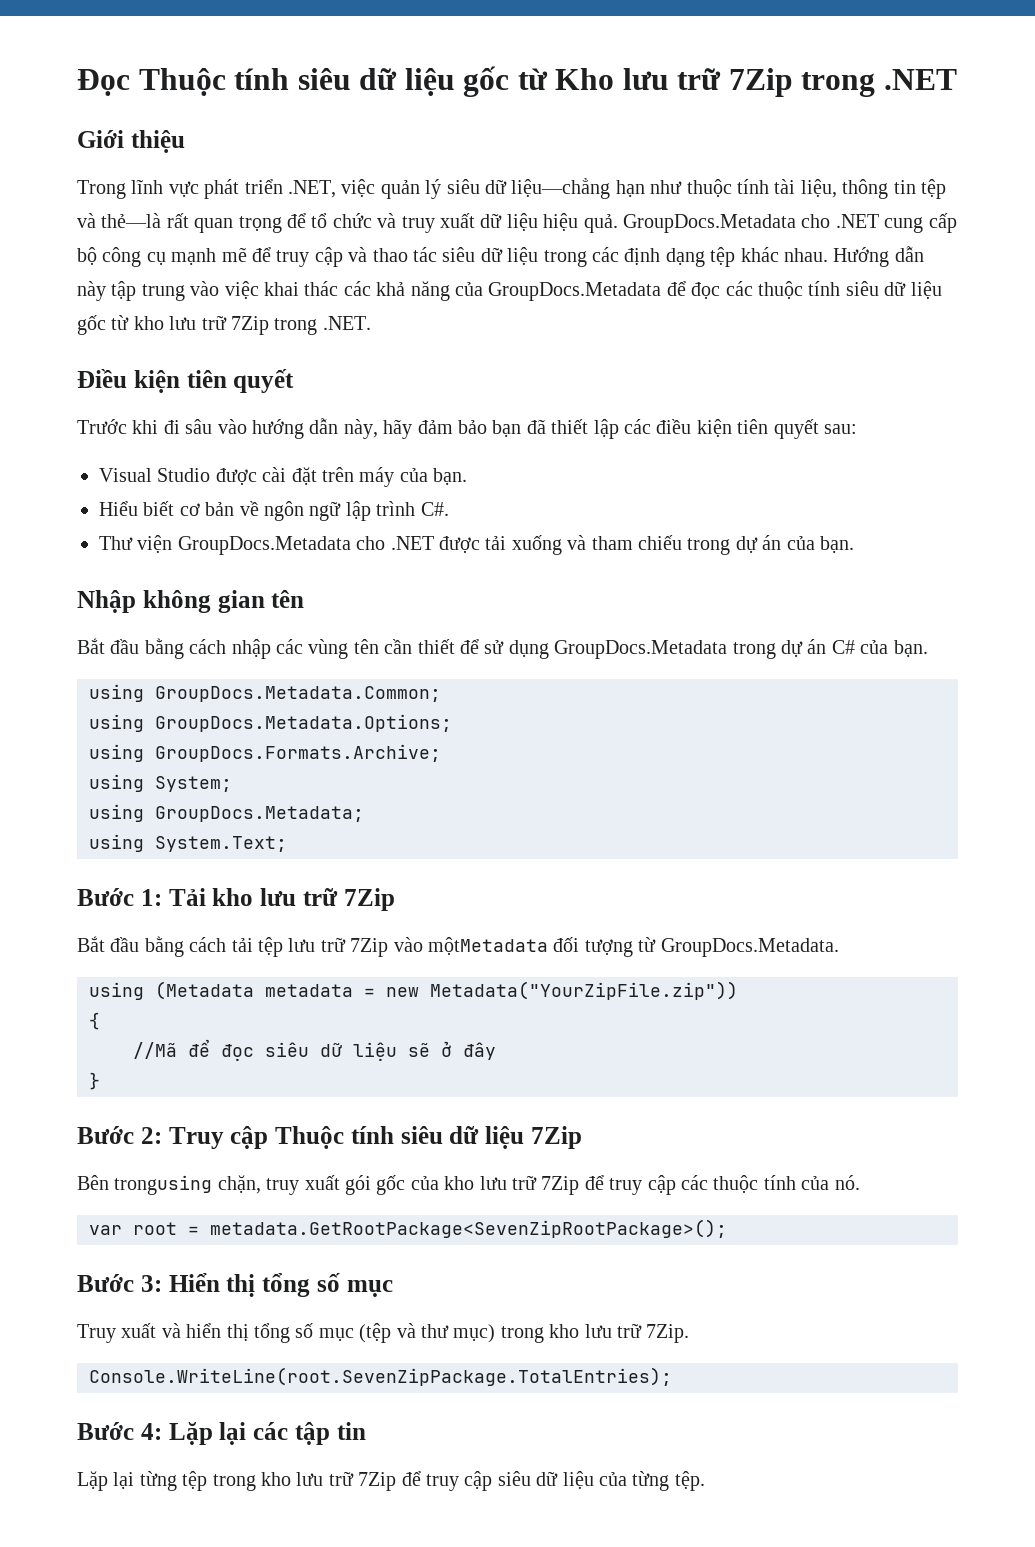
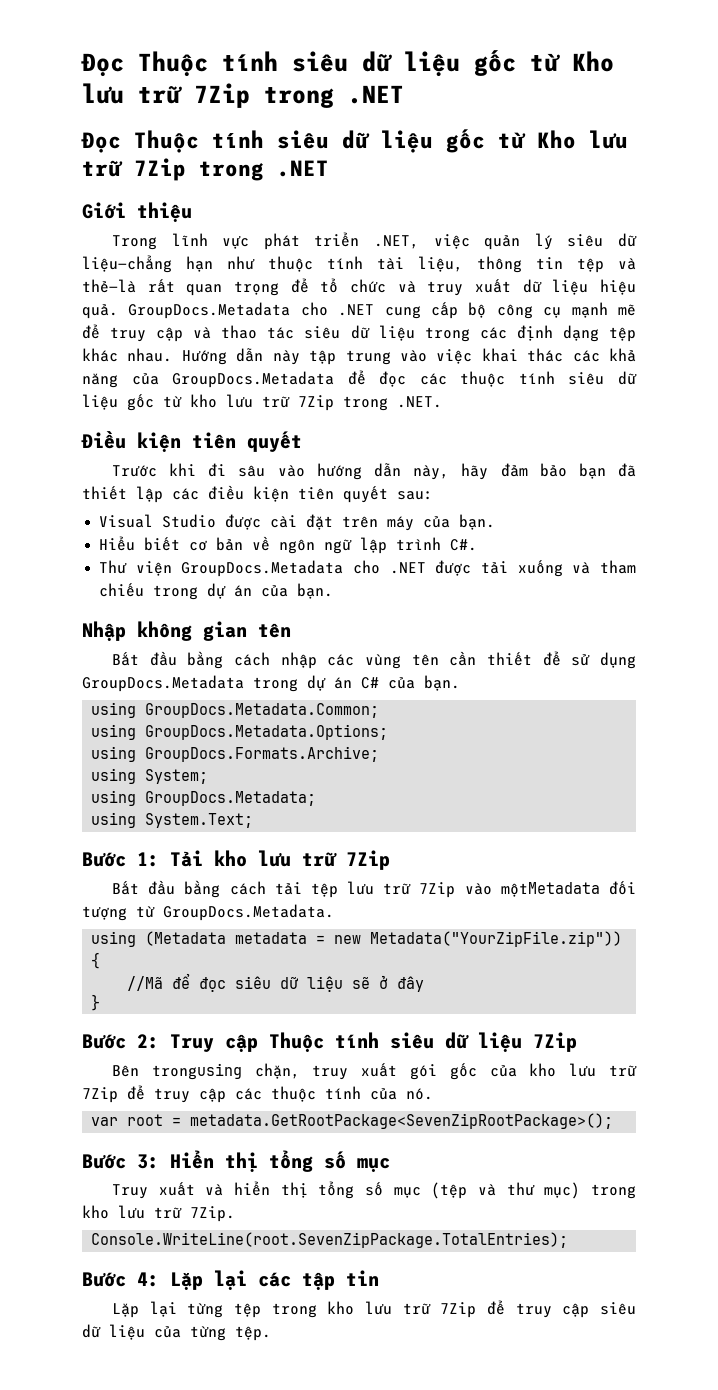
(957, 79) none -> [81,129,628,153] [82,158,329,181] // Đọc Thuộc tính siêu dữ liệu gốc từ Kho lưu trữ 7Zip trong .NET

